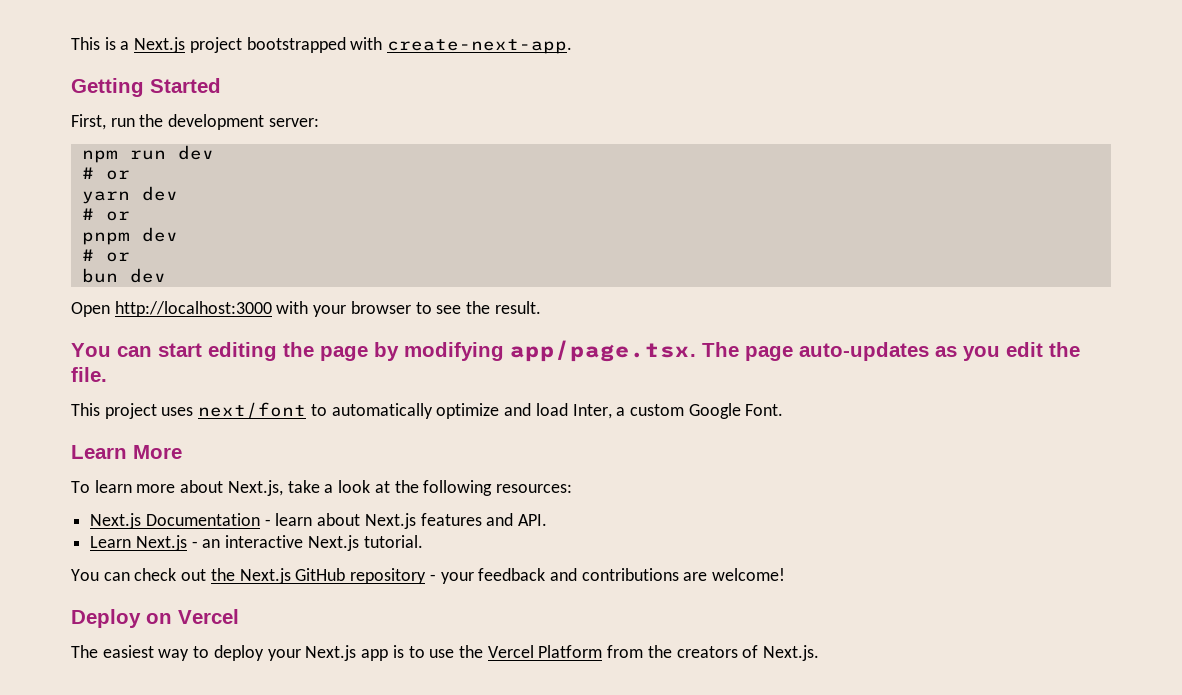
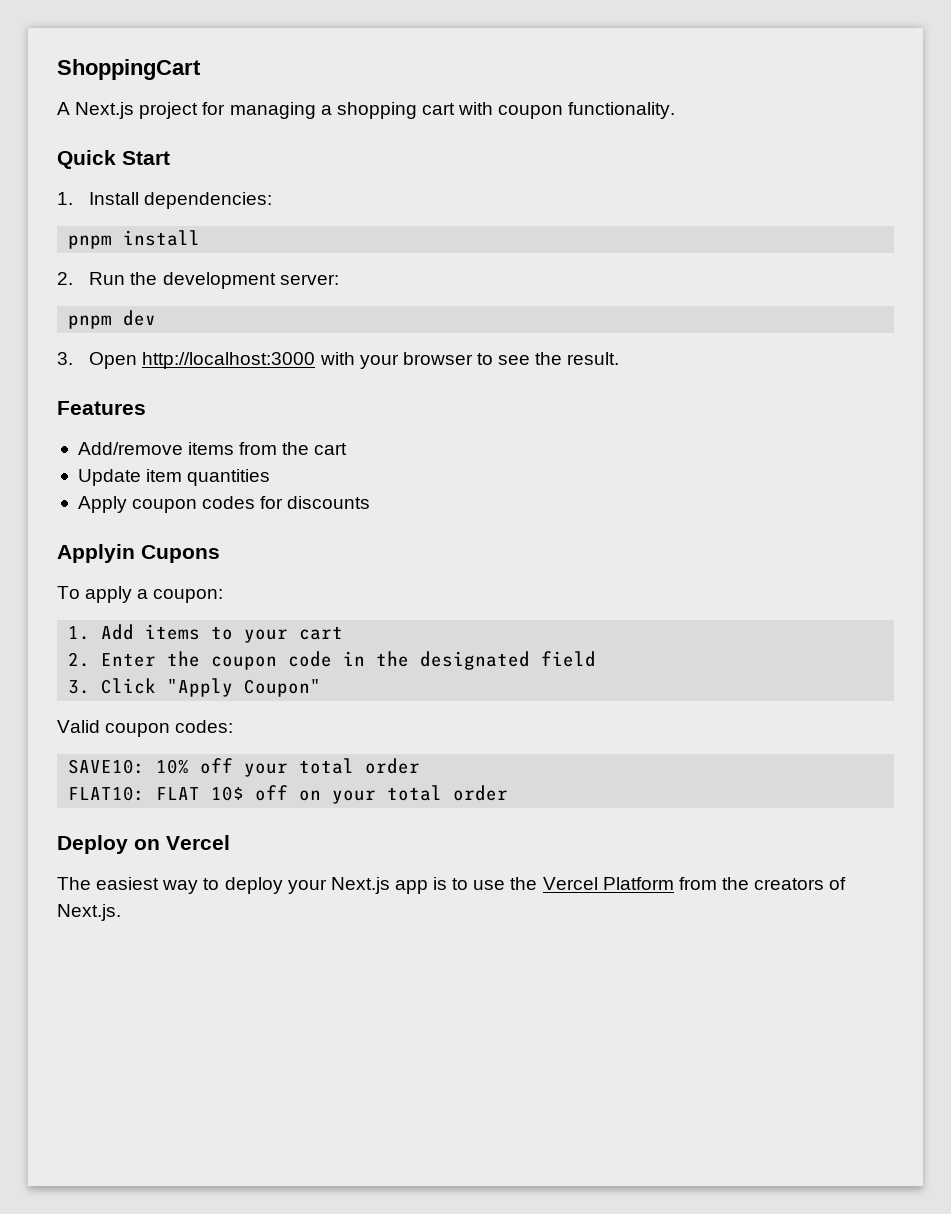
[71,37,573,54] [71,78,221,97] [71,114,319,130] [81,145,214,163] [81,167,130,180] [81,186,178,204] [81,208,130,221] [81,227,178,245] [81,249,130,262] [81,268,166,283] This is a Next.js project bootstrapped with create-next-app. // Getting Started // First, run the development server: // npm run dev // # or // yarn dev // # or // pnpm dev // # or // bun dev // -> [57,59,201,80] [57,102,676,119] [57,150,170,169] [57,192,273,209] [68,230,201,249] [57,272,339,289] [68,310,157,329] [57,352,73,365] ShoppingCart // A Next.js project for managing a shopping cart with coupon functionality. // Quick Start // 1. Install dependencies: // pnpm install // 2. Run the development server: // pnpm dev // 3.
[71,340,1080,362] [71,367,107,382] [71,402,784,419] [71,445,182,459] [71,480,572,496] [90,513,548,529] [90,535,423,551] [71,568,786,584] You can start editing the page by modifying app/page.tsx. The page auto-updates as you edit the file. // This project uses next/font to automatically optimize and load Inter, a custom Google Font. // Learn More // To learn more about Next.js, take a look at the following resources: // Next.js Documentation - learn about Next.js features and API. // Learn Next.js - an interactive Next.js tutorial. // You can check out the Next.js GitHub repository - your feedback and contributions are welcome! -> [57,401,146,415] [77,442,348,455] [77,469,271,486] [77,496,371,513] [57,544,220,563] [57,586,224,603] [68,624,344,643] [68,651,597,670] [68,678,322,697] [57,720,234,737] [68,758,421,777] [68,785,509,804] Features // Add/remove items from the cart // Update item quantities // Apply coupon codes for discounts // Applyin Cupons // To apply a coupon: // 1. Add items to your cart // 2. Enter the coupon code in the designated field // 3. Click "Apply Coupon" // Valid coupon codes: // SAVE10: 10% off your total order // FLAT10: FLAT 10$ off on your total order

